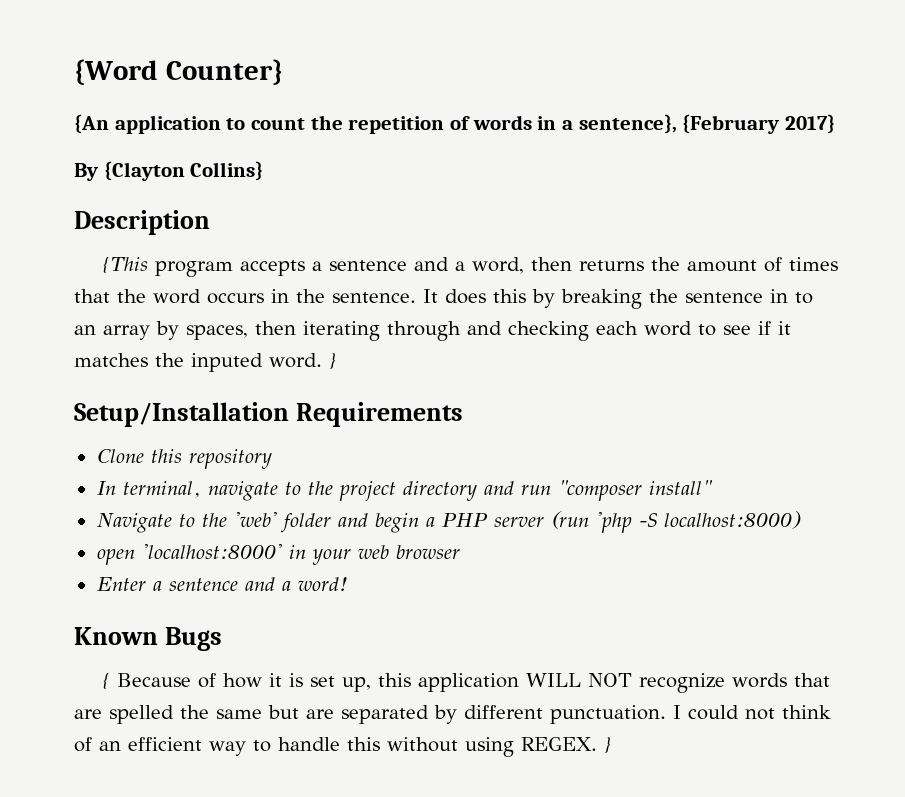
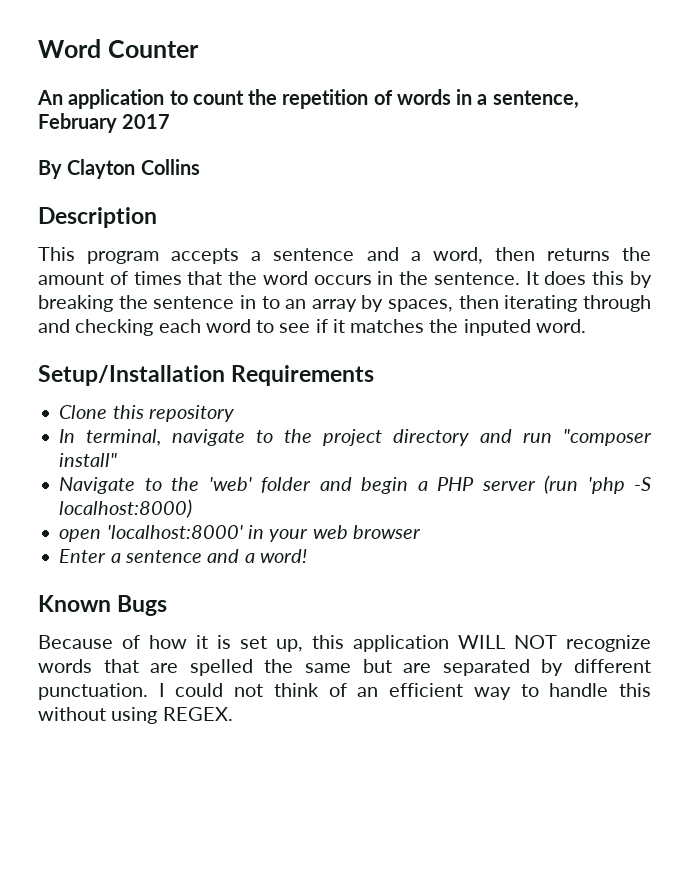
[74,59,283,85] [74,114,109,134] {Word Counter} // {An -> [38,39,199,58] [37,90,63,105] Word Counter // An
[578,114,836,134] sentence}, {February 2017} -> [492,90,579,109] [38,113,171,133] sentence, February 2017
[103,161,264,181] {Clayton Collins} -> [67,159,200,179] Clayton Collins
[103,257,149,273] {This -> [38,247,75,261] This
[329,353,336,369] } -> (586, 326) none
[103,673,111,689] { -> (168, 605) none
[604,737,611,753] } -> (233, 714) none

